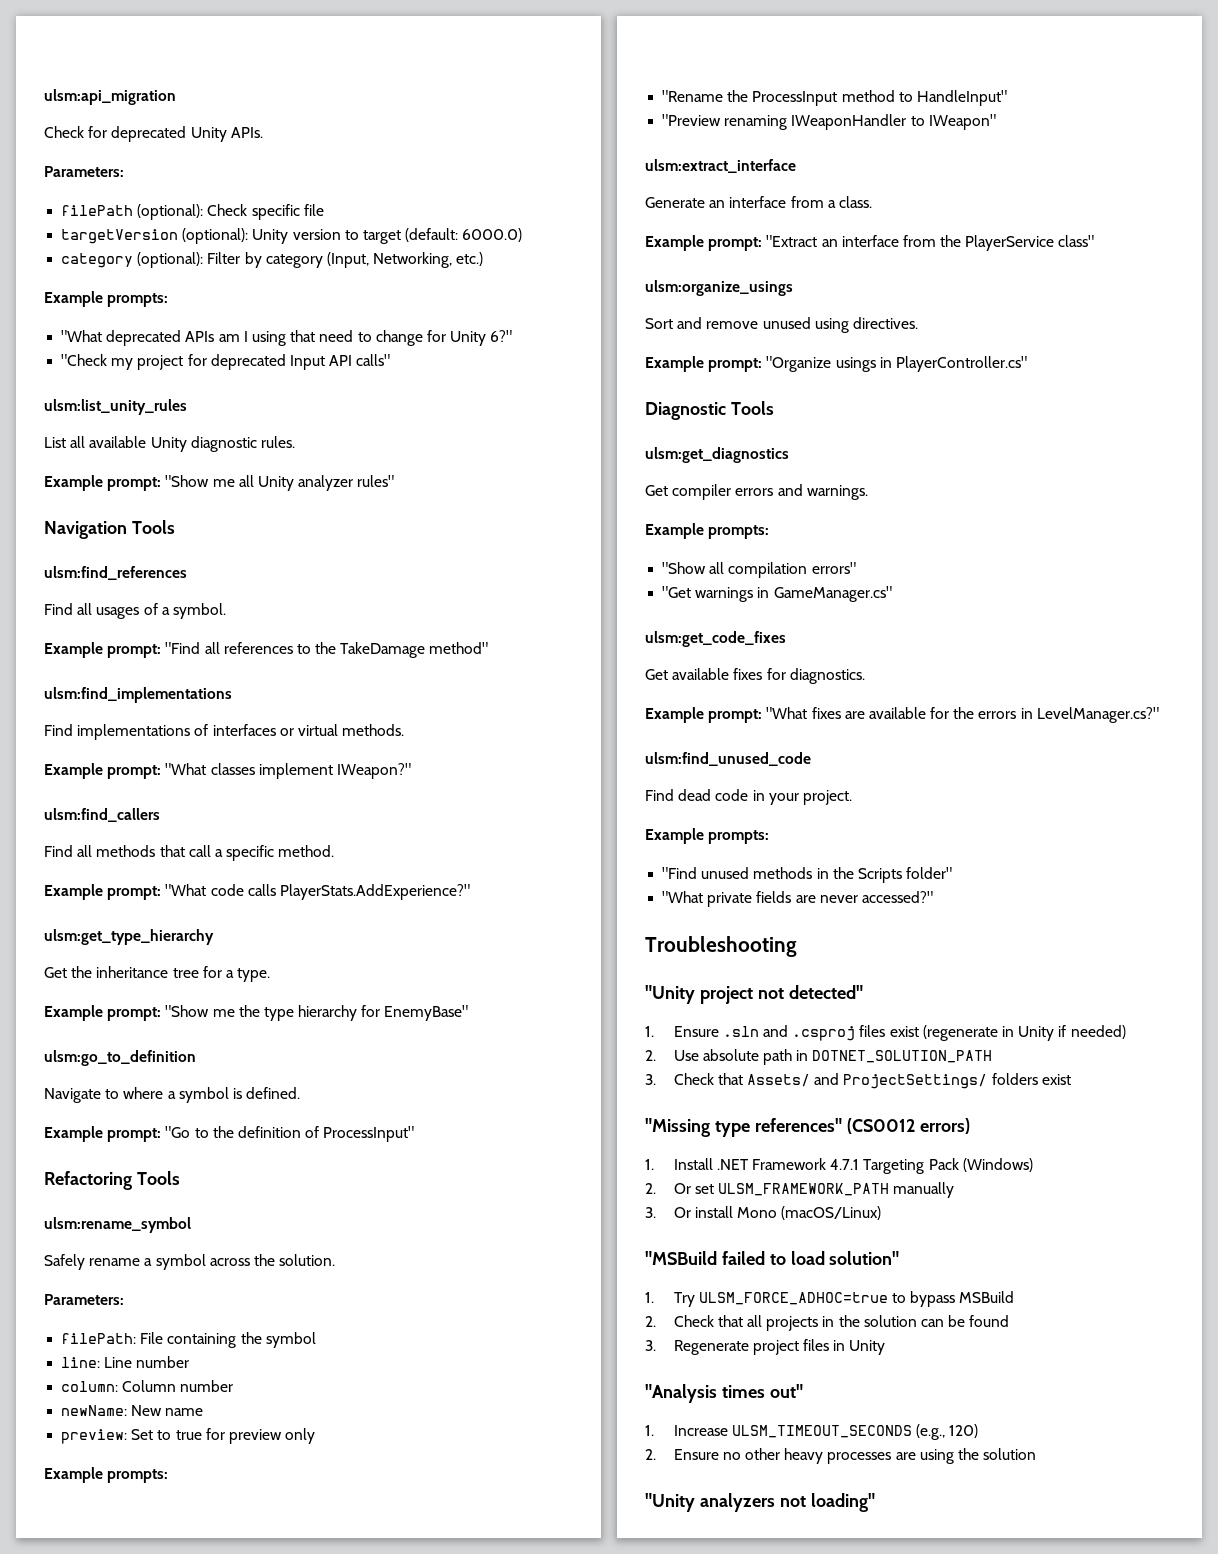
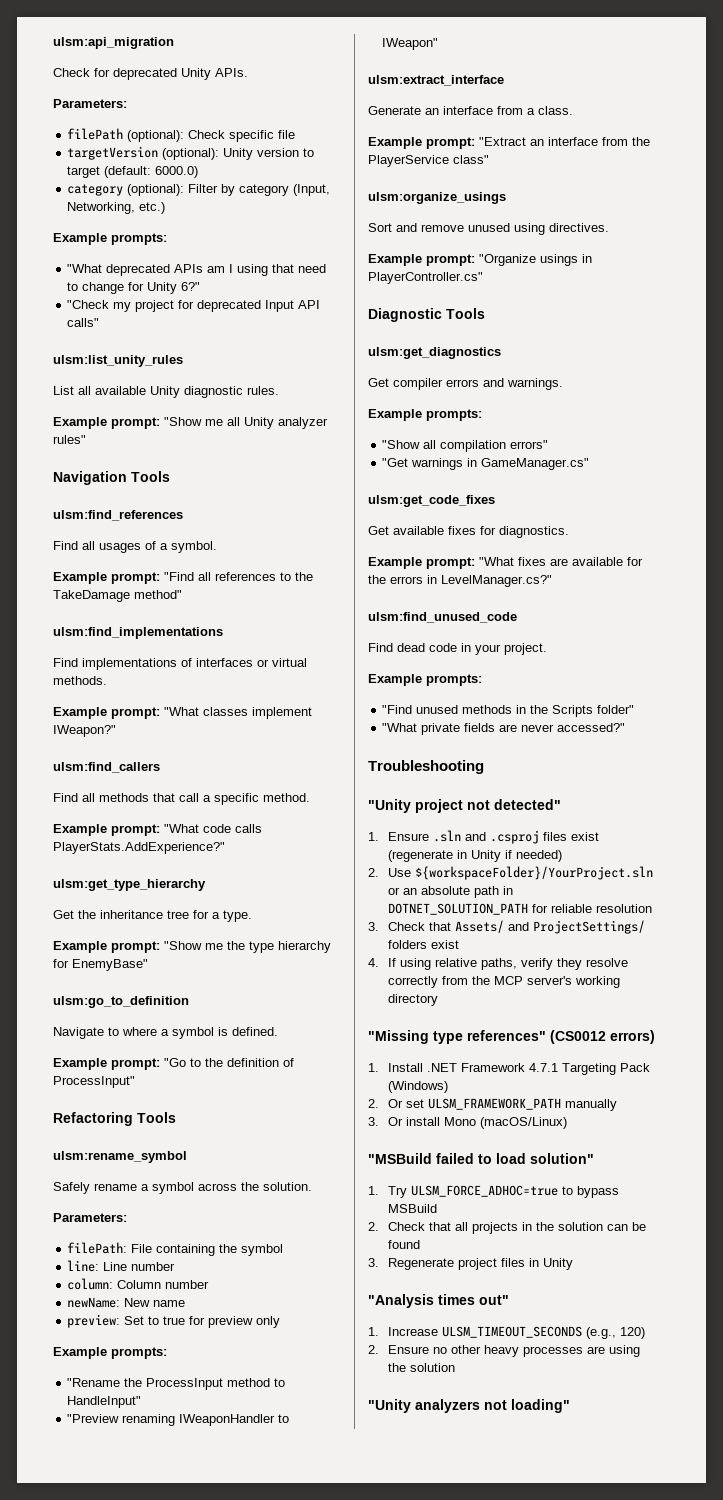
(699, 1055) none -> [414,866,653,880] [387,887,417,895] ${workspaceFolder}/YourProject.sln or an
(993, 1056) none -> [531,904,652,913] for reliable resolution
(1071, 1079) none -> [368,958,628,970] [387,976,620,988] [387,994,438,1006] // 4. If using relative paths, verify they resolve correctly from the MCP server's working directory

